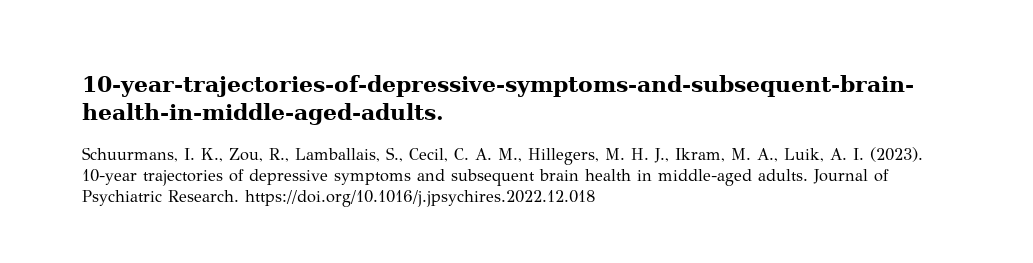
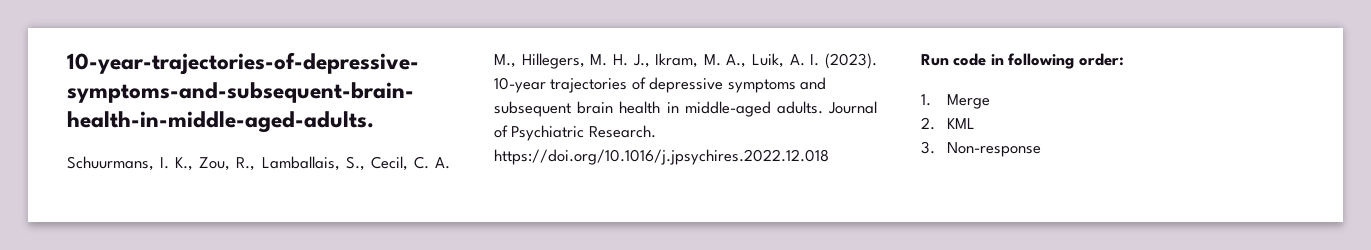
(595, 198) none -> [921,53,1124,69] [921,94,991,109] [921,117,976,130] [921,141,1042,157] // Run code in following order: // 1. Merge // 2. KML // 3. Non-response

